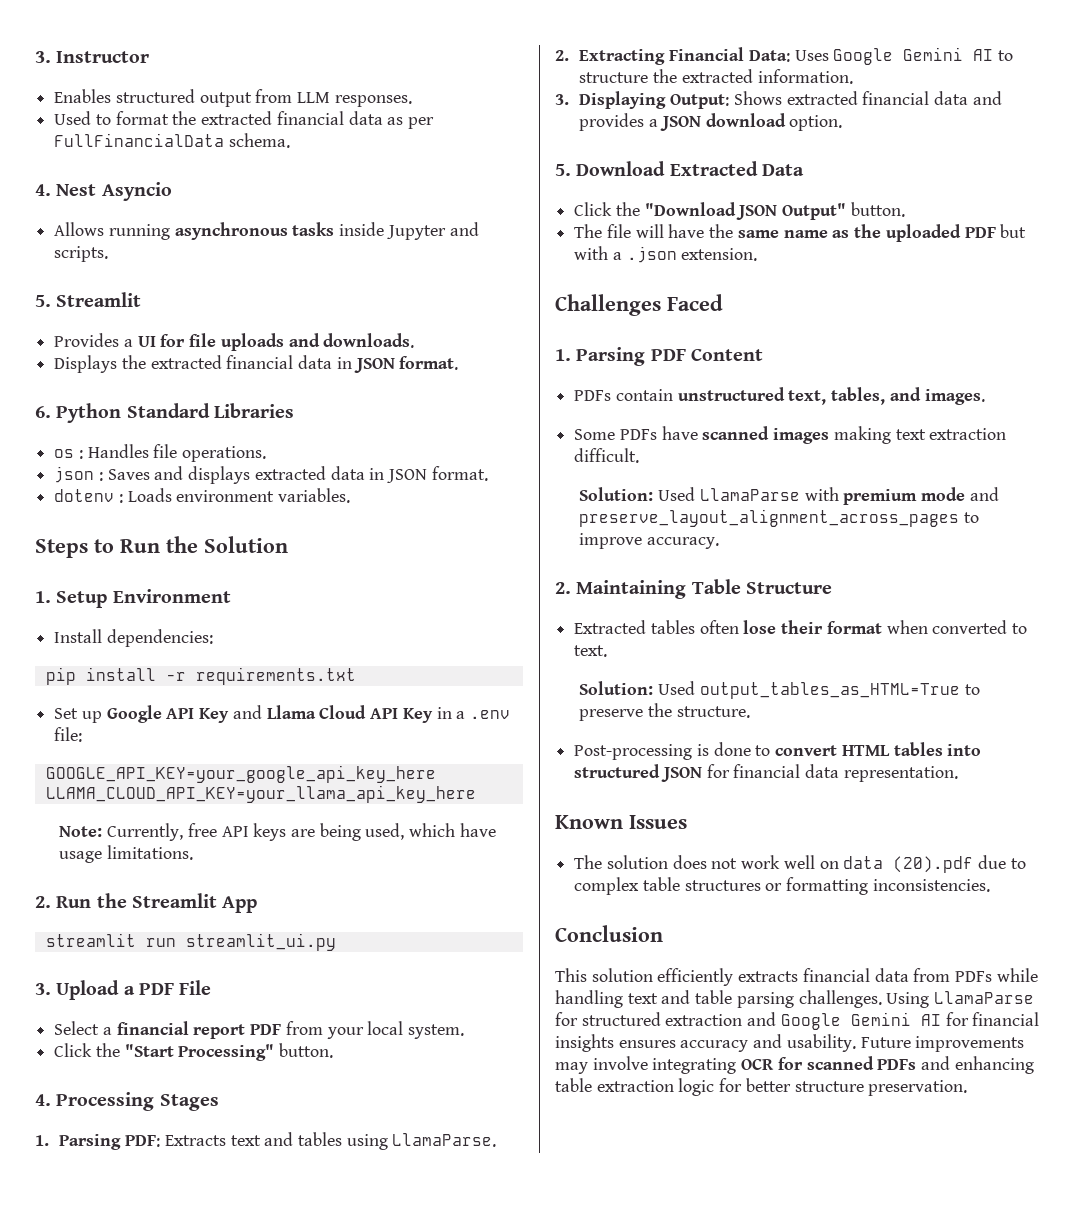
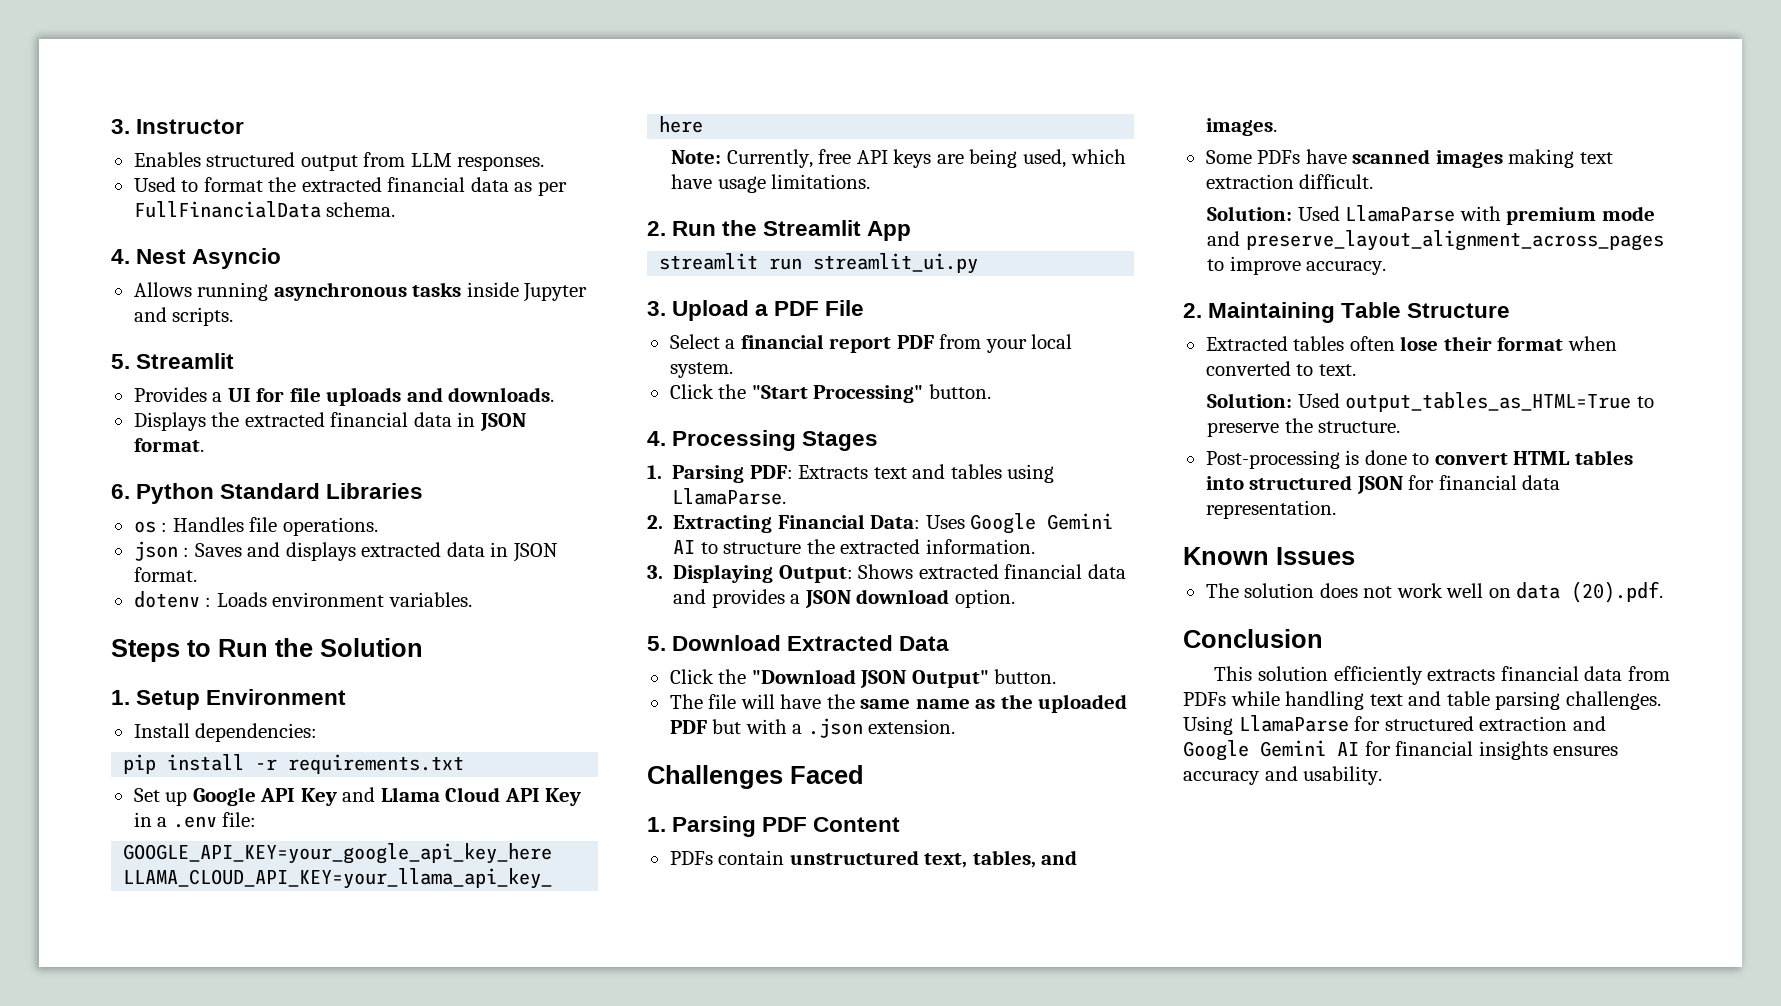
[893,855,1026,873] [574,877,990,895] (20).pdf due to complex table structures or formatting inconsistencies. -> [1571,581,1664,603] (20).pdf.
[860,1036,1025,1052] [555,1056,1034,1074] [555,1078,968,1096] Future improvements may involve integrating OCR for scanned PDFs and enhancing table extraction logic for better structure preservation. -> (1383, 775) none

